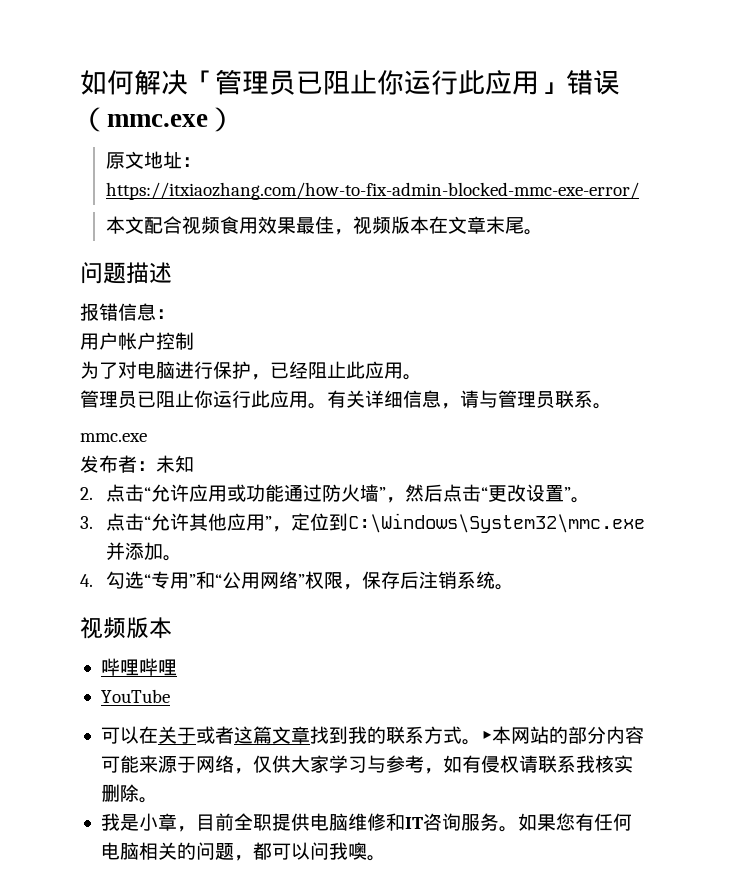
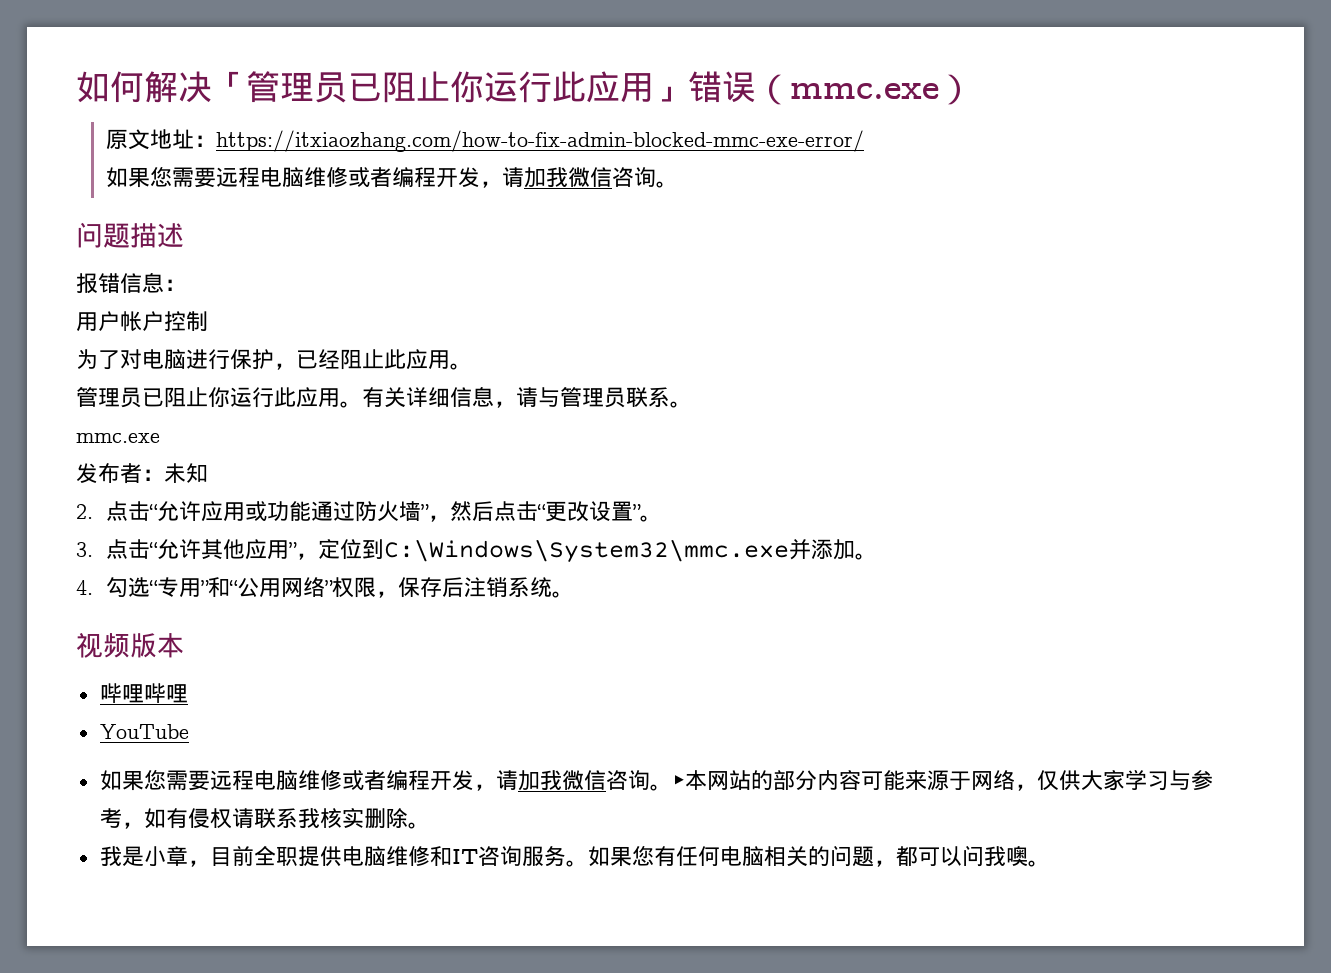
[105,216,524,235] 本文配合视频食用效果最佳，视频版本在文章末尾 -> [105,166,656,188] 如果您需要远程电脑维修或者编程开发，请加我微信咨询
[100,726,462,744] 可以在关于或者这篇文章找到我的联系方式 -> [99,769,650,791] 如果您需要远程电脑维修或者编程开发，请加我微信咨询

